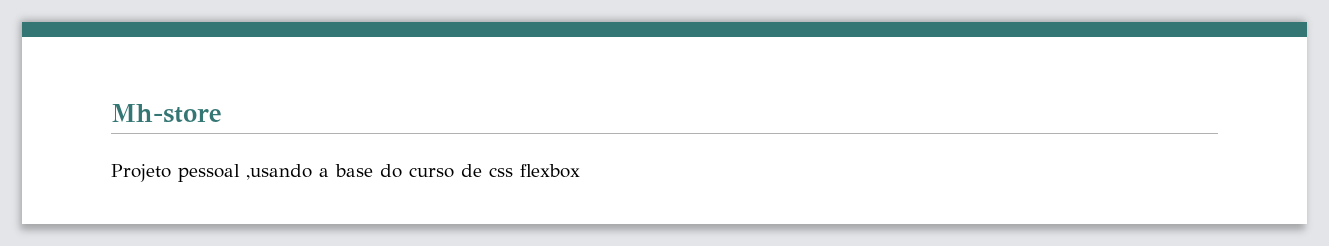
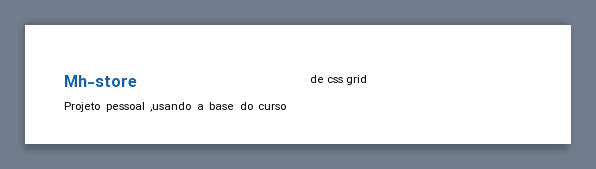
[520,164,580,178] flexbox -> [346,75,368,85] grid

